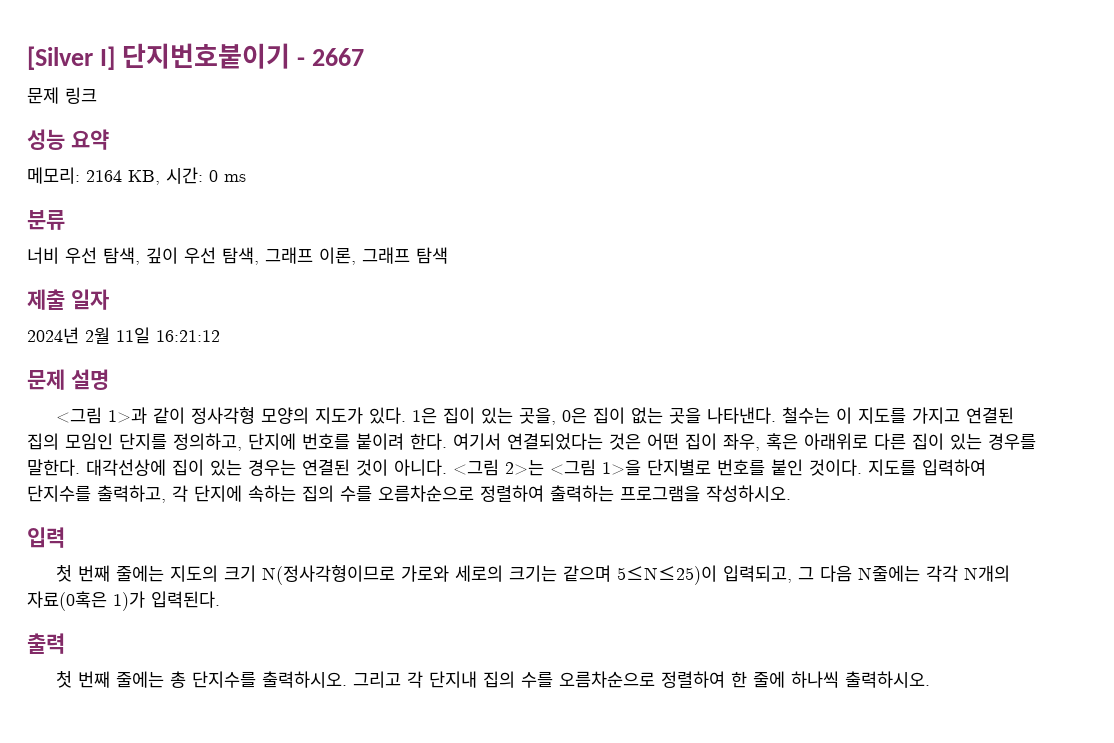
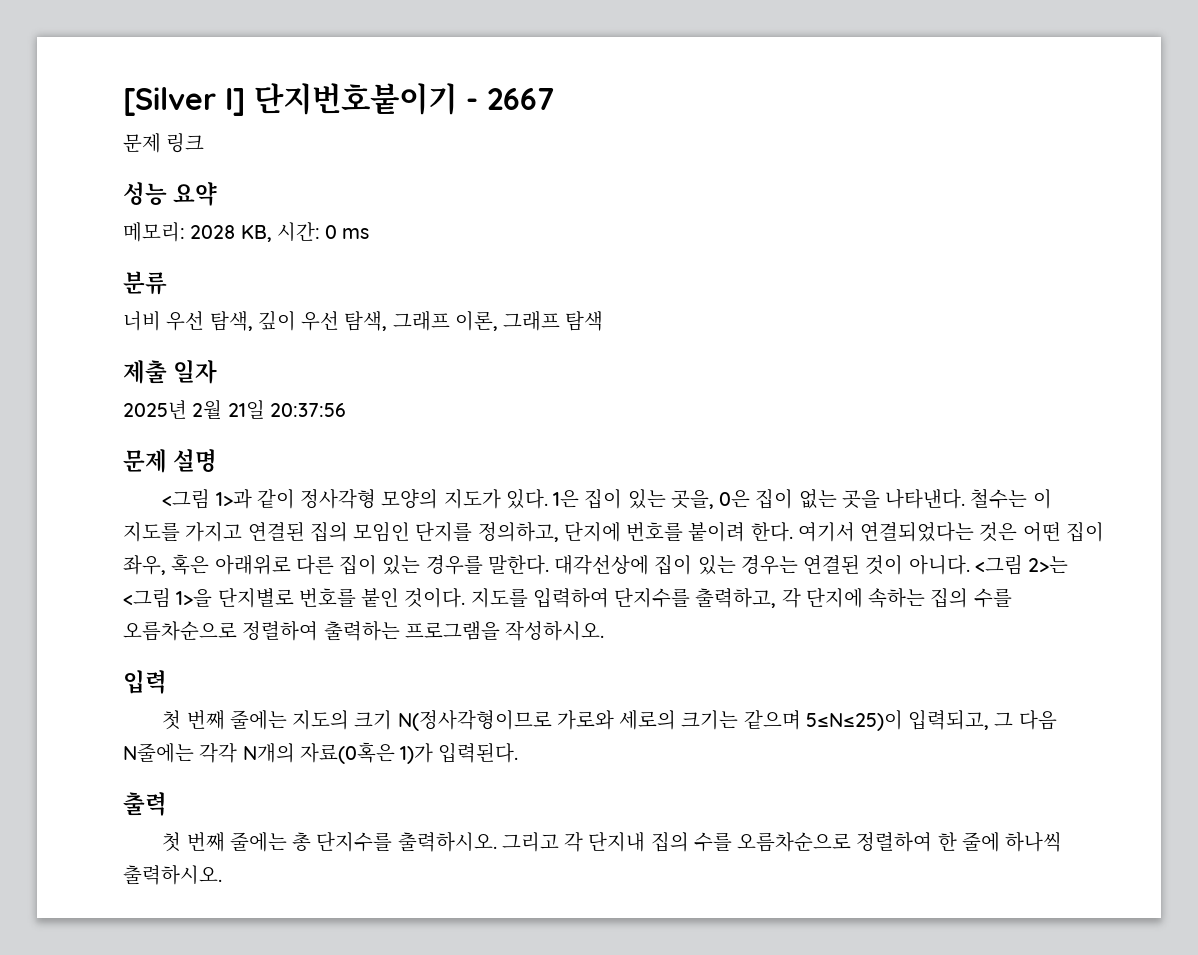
[86,170,122,182] 2164 -> [190,225,236,239] 2028
[27,327,220,344] 2024년 2월 11일 16:21:12 -> [123,399,346,419] 2025년 2월 21일 20:37:56

